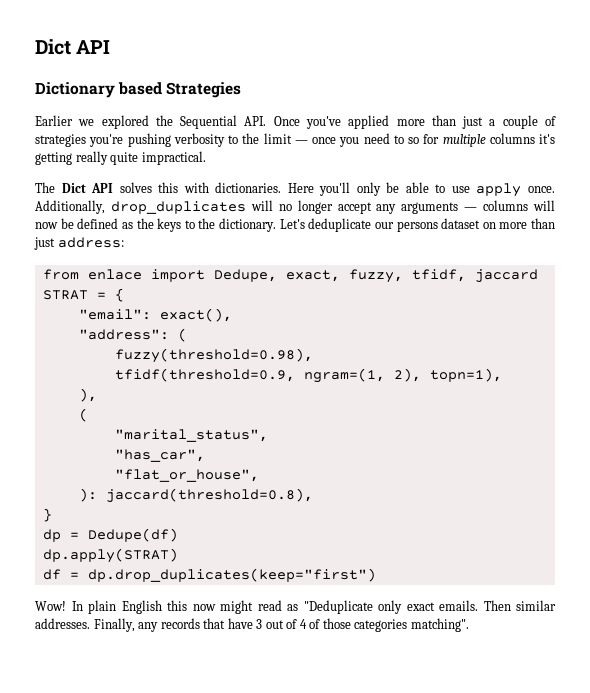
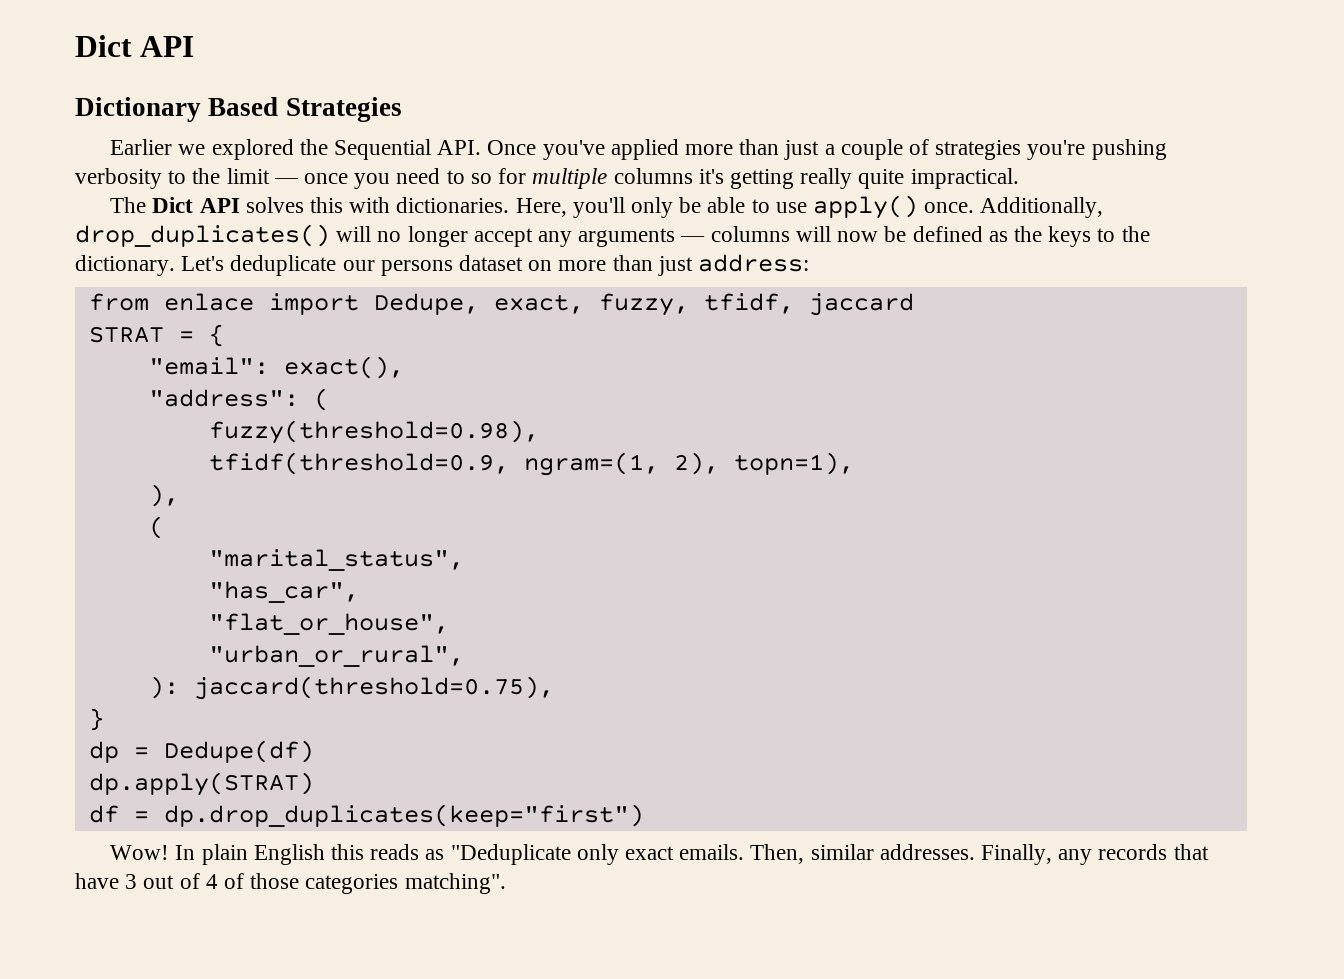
[118,82,163,95] based -> [208,97,279,116] Based
[287,183,314,193] Here -> [515,198,567,217] Here,
[476,183,522,197] apply -> [813,195,919,219] apply()
[110,201,246,214] drop_duplicates -> [75,224,330,247] drop_duplicates()
(259, 475) none -> [208,645,464,667] // "urban_or_rural",
[105,488,313,503] jaccard(threshold=0.8), -> [193,676,554,700] jaccard(threshold=0.75),
[192,600,282,614] now might read -> [370,844,420,860] reads
[483,600,511,611] Then -> [750,844,805,864] Then,

